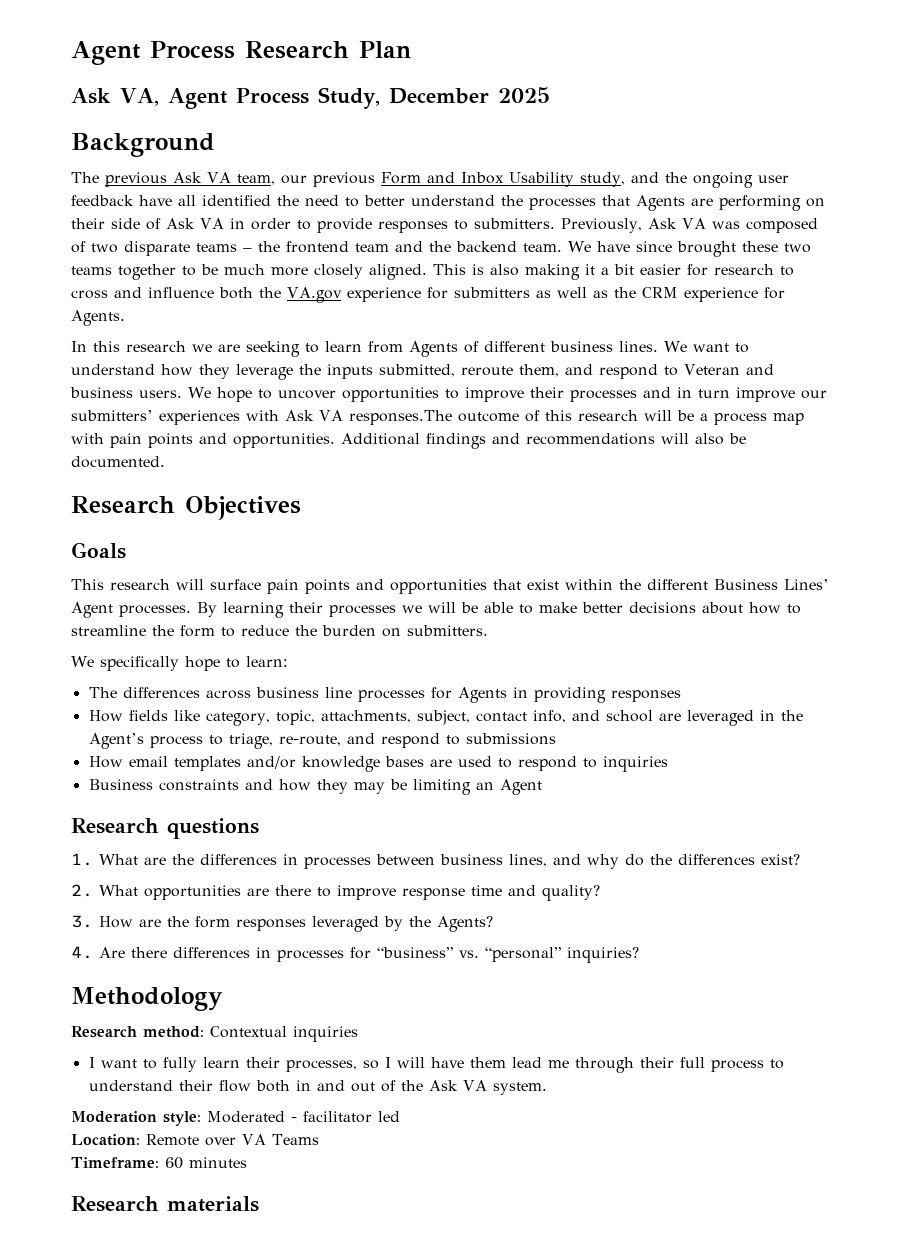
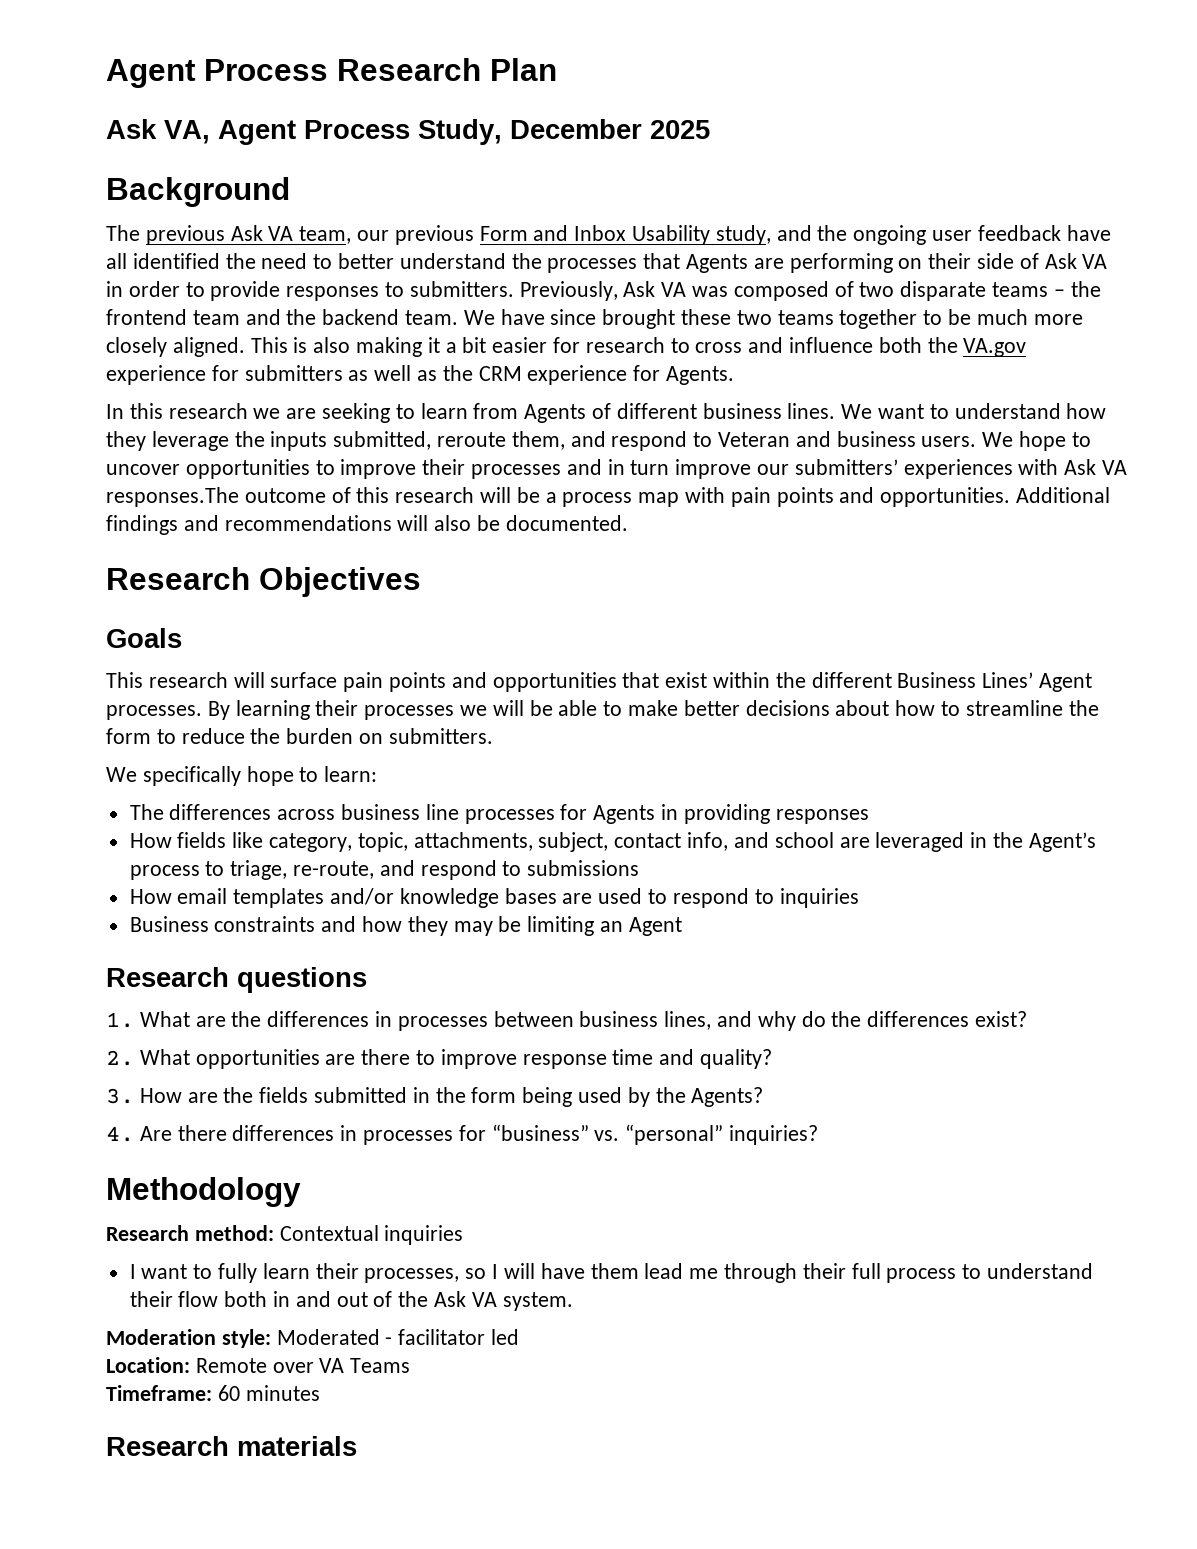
[195,916,379,932] form responses leveraged -> [259,1087,623,1107] fields submitted in the form being used

